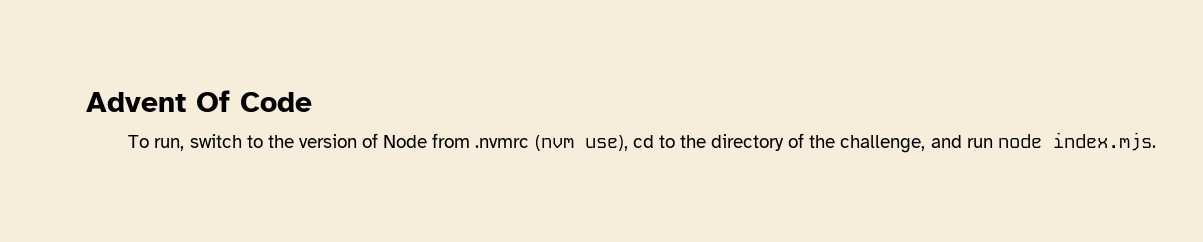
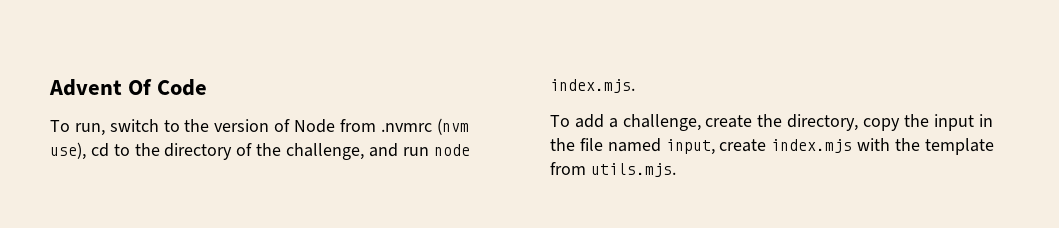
(1156, 141) none -> [550,114,993,131] [550,138,994,155] [550,162,676,177] // To add a challenge, create the directory, copy the input in the file named input, create index.mjs with the template from utils.mjs.

